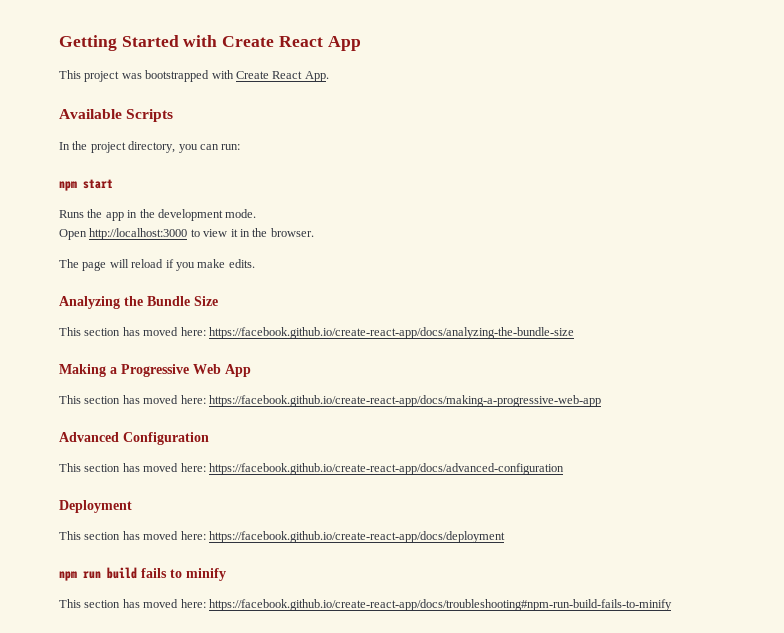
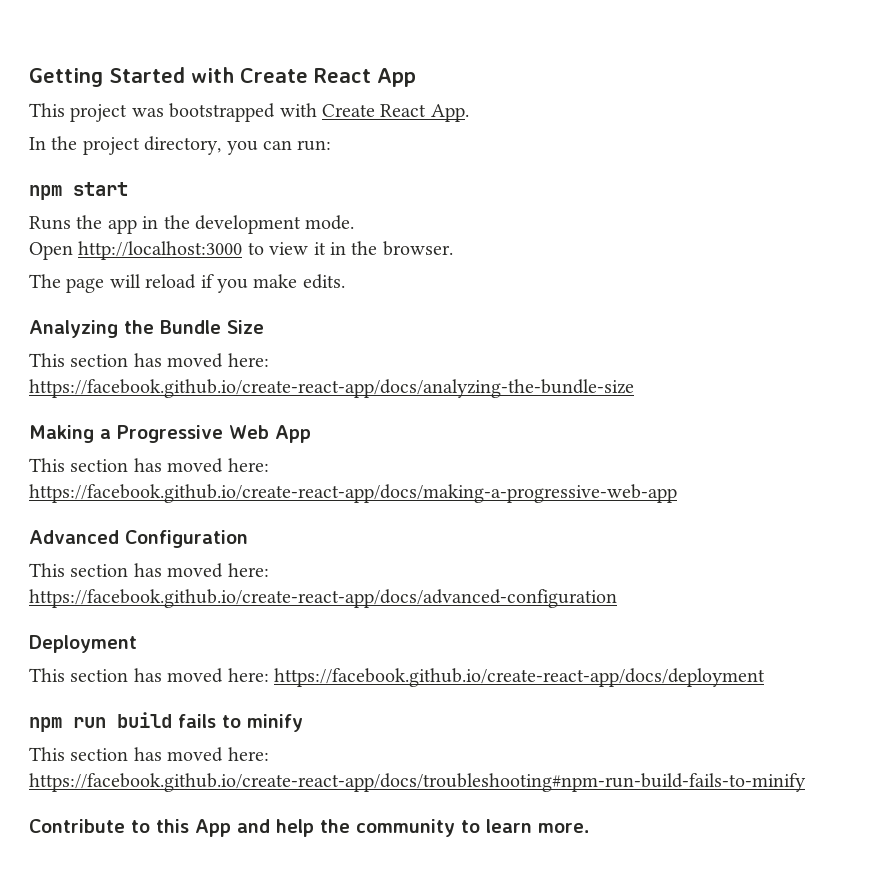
[59,109,174,122] // Available Scripts -> (469, 113) none
(672, 605) none -> [29,819,590,837] // Contribute to this App and help the community to learn more.

